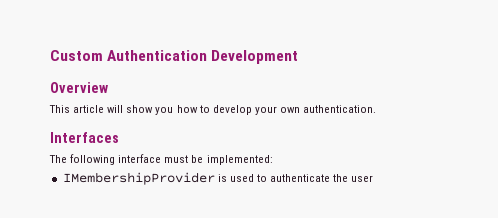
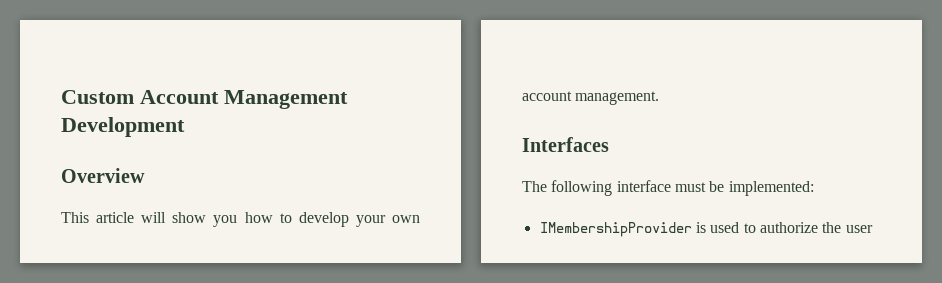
[107,50,208,61] Authentication -> [140,90,348,109] Account Management
[303,105,377,113] authentication. -> [522,91,660,105] account management.
[270,174,331,182] authenticate -> [759,222,818,233] authorize

